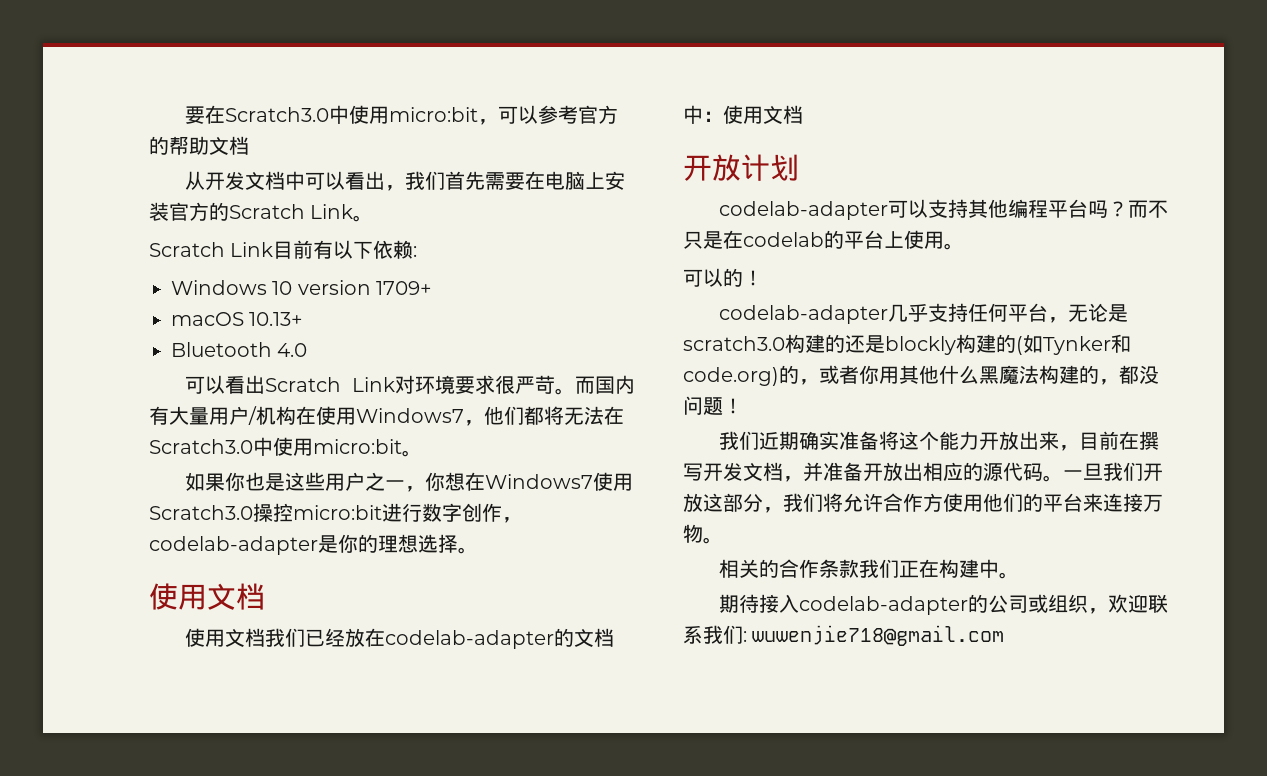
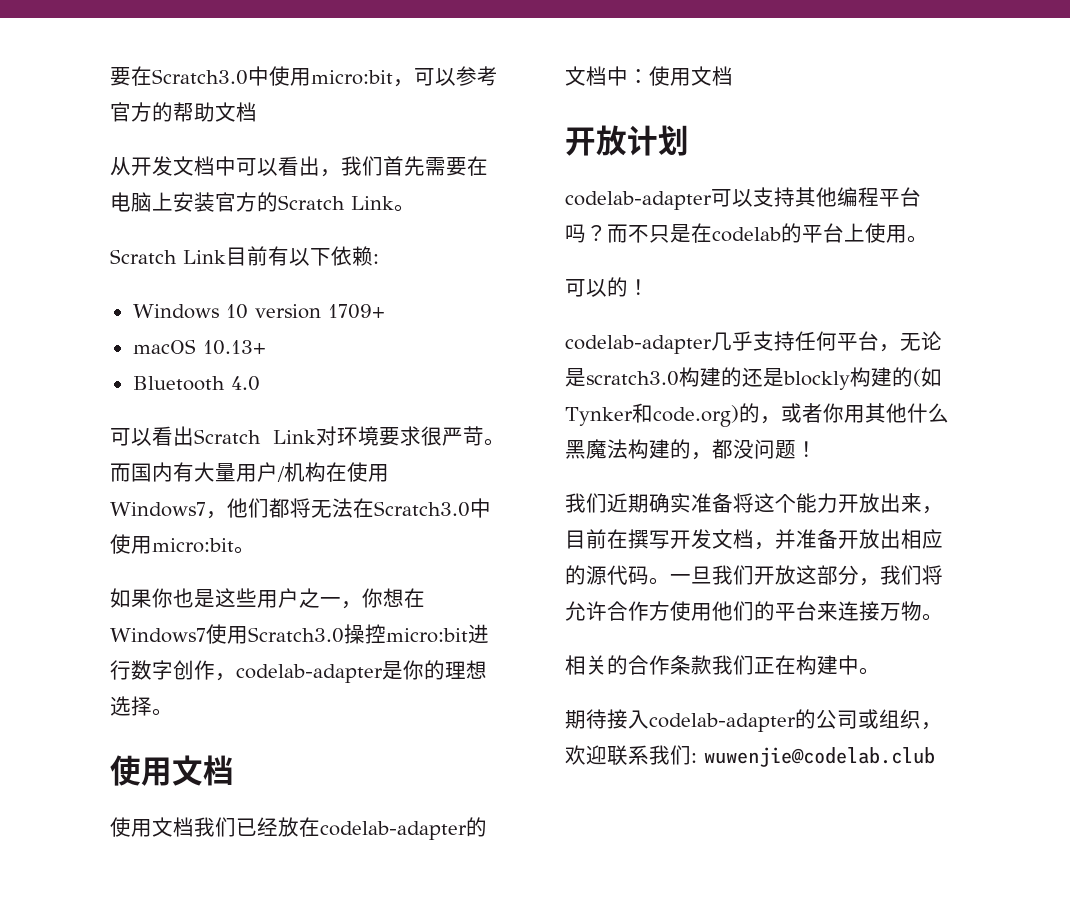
[752,625,1005,646] wuwenjie718@gmail.com -> [704,747,935,767] wuwenjie@codelab.club

